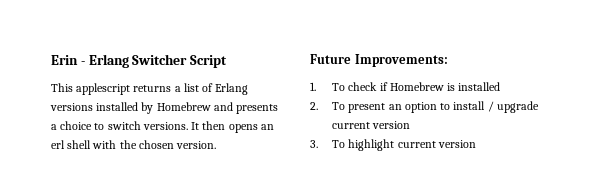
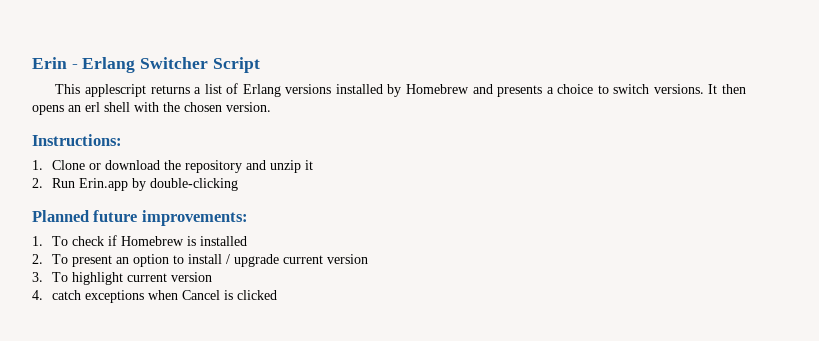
[310,54,448,67] Future Improvements: -> [32,134,122,146] [32,160,313,173] [32,178,238,191] [32,210,248,226] Instructions: // 1. Clone or download the repository and unzip it // 2. Run Erin.app by double-clicking // Planned future improvements:
(476, 144) none -> [32,290,277,303] // 4. catch exceptions when Cancel is clicked

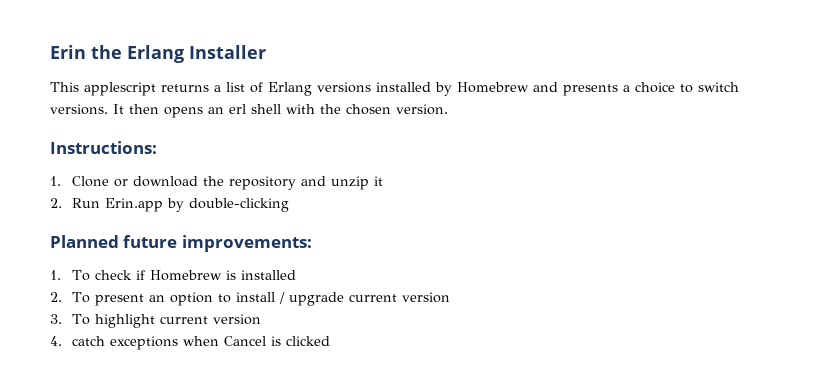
[71,57,260,73] - Erlang Switcher Script -> [91,45,266,63] the Erlang Installer

